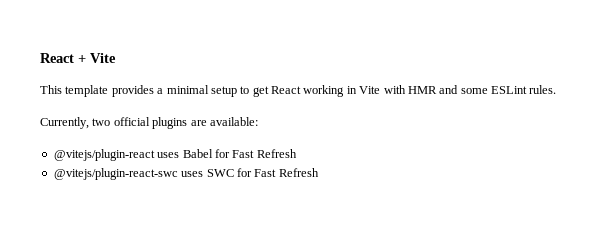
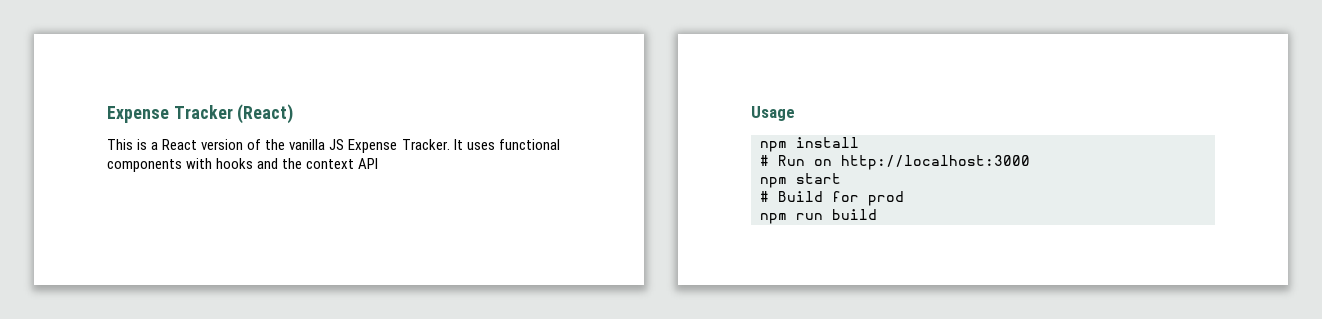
[40,53,116,63] [40,85,557,97] [40,117,258,129] [53,149,297,161] [53,168,319,180] React + Vite // This template provides a minimal setup to get React working in Vite with HMR and some ESLint rules. // Currently, two official plugins are available: // @vitejs/plugin-react uses Babel for Fast Refresh // @vitejs/plugin-react-swc uses SWC for Fast Refresh -> [107,104,294,124] [107,139,560,153] [107,158,379,172] [751,106,795,121] [760,137,859,152] [760,155,1030,170] [760,173,841,188] [760,191,904,206] [760,209,877,224] Expense Tracker (React) // This is a React version of the vanilla JS Expense Tracker. It uses functional components with hooks and the context API // Usage // npm install // # Run on http://localhost:3000 // npm start // # Build for prod // npm run build

